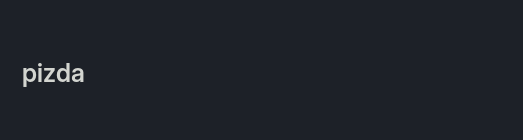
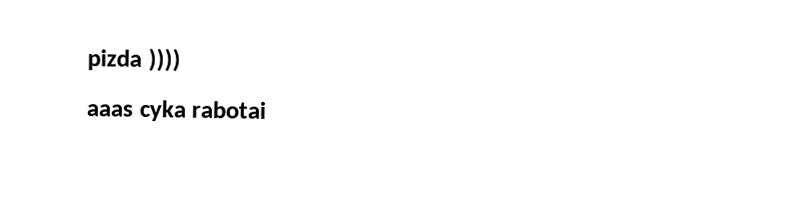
(85, 75) none -> [147,48,181,72] [86,99,268,122] )))) // aaas cyka rabotai

